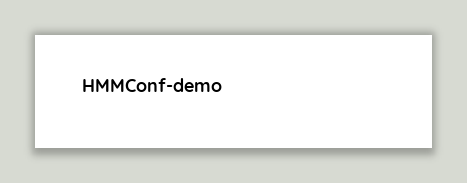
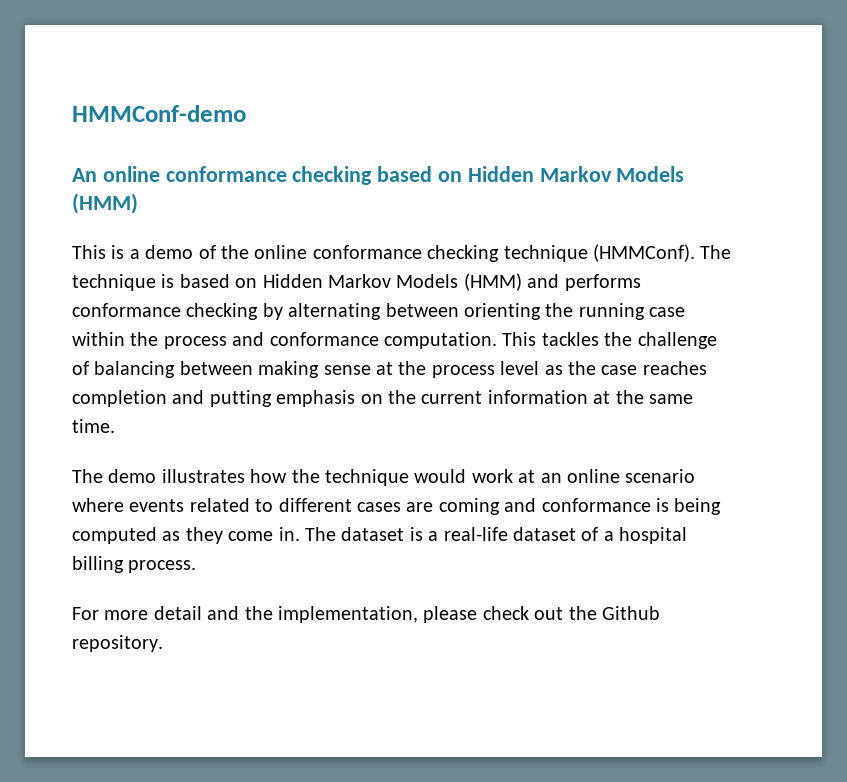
(222, 85) none -> [72,166,685,185] [72,193,138,214] [72,244,732,262] [72,273,641,291] [72,303,686,320] [72,332,717,349] [72,361,707,378] [72,390,693,407] [72,419,115,433] [72,469,696,486] [72,498,722,515] [72,527,688,544] [72,556,197,573] [72,606,660,623] [72,635,163,652] // An online conformance checking based on Hidden Markov Models (HMM) // This is a demo of the online conformance checking technique (HMMConf). The technique is based on Hidden Markov Models (HMM) and performs conformance checking by alternating between orienting the running case within the process and conformance computation. This tackles the challenge of balancing between making sense at the process level as the case reaches completion and putting emphasis on the current information at the same time. // The demo illustrates how the technique would work at an online scenario where events related to different cases are coming and conformance is being computed as they come in. The dataset is a real-life dataset of a hospital billing process. // For more detail and the implementation, please check out the Github repository.

